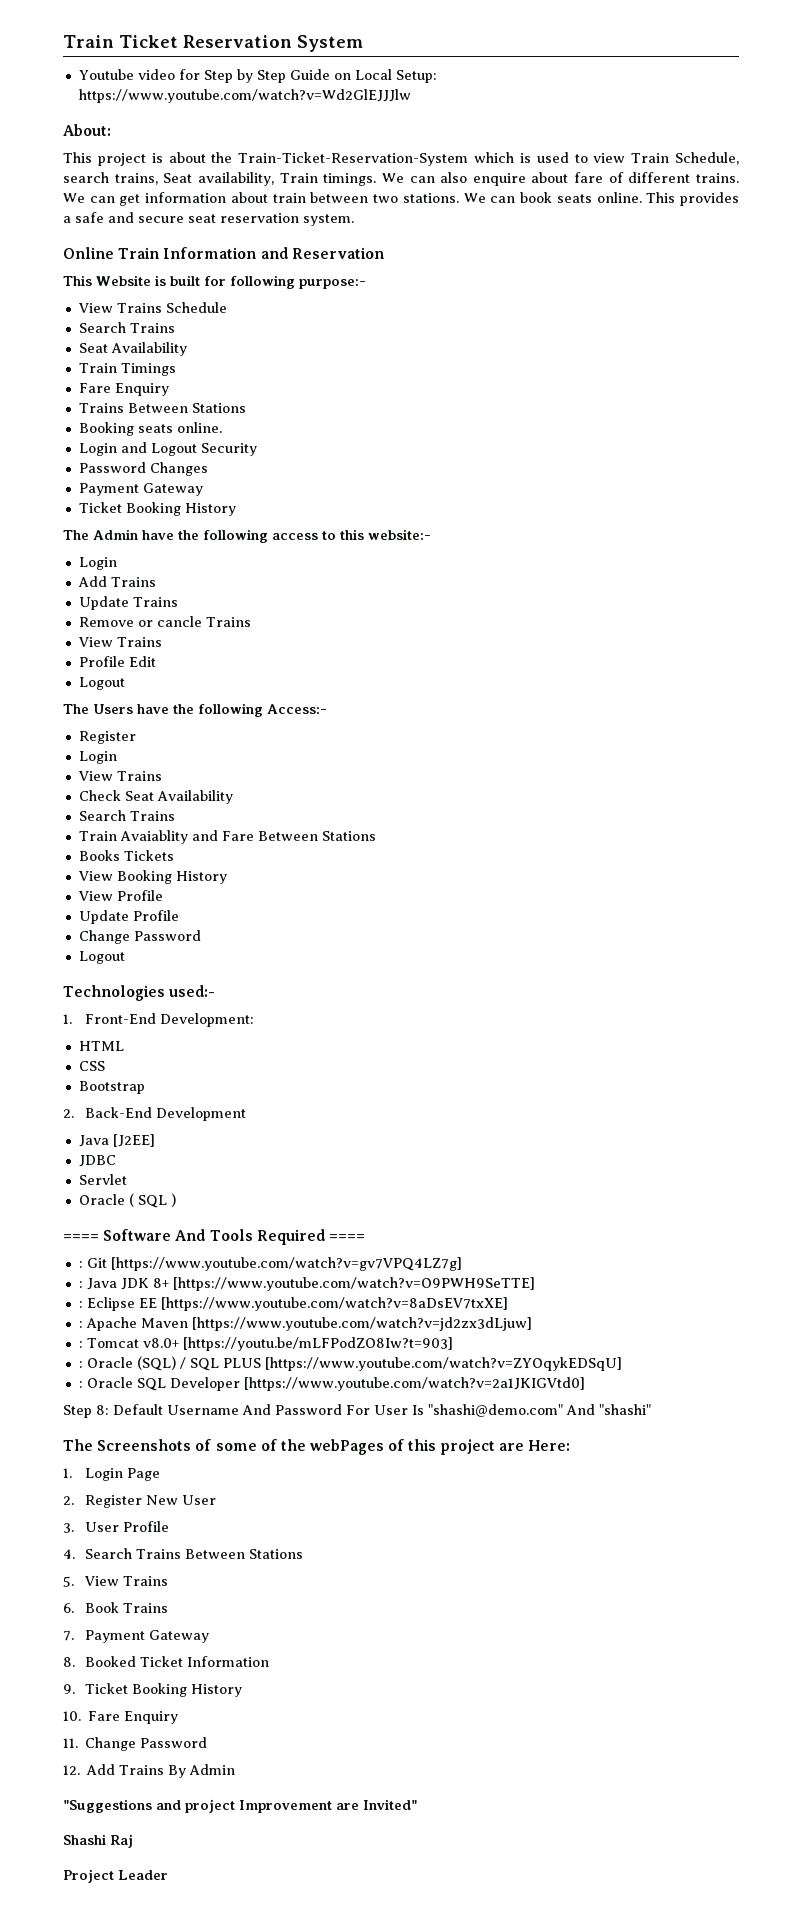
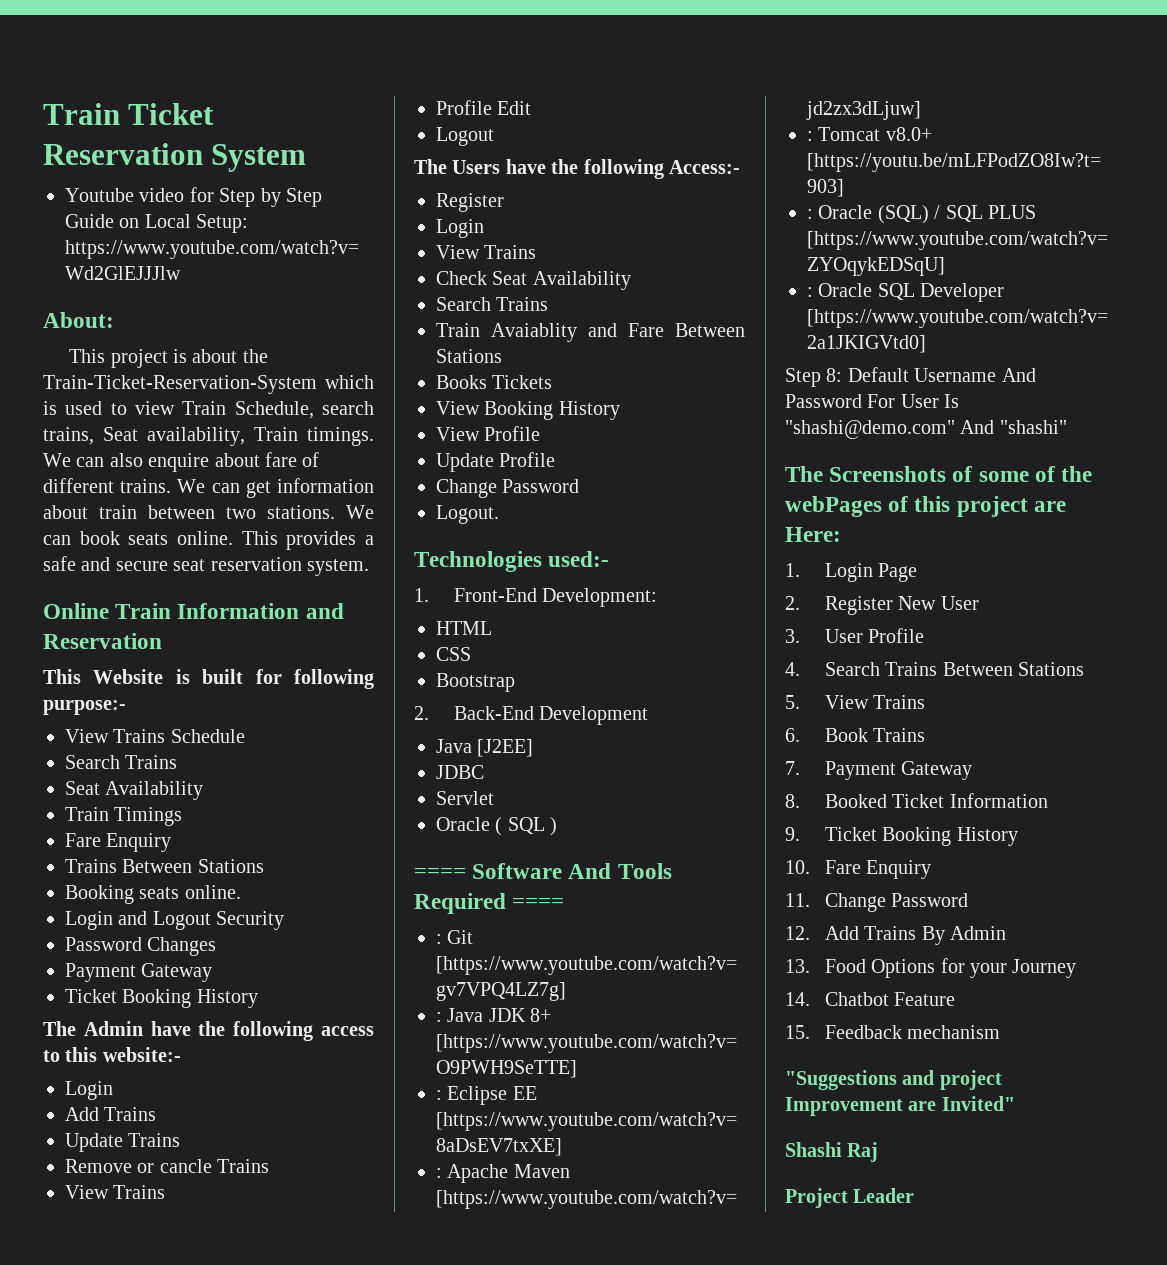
[78,951,125,964] Logout -> [436,505,499,524] Logout.
(236, 1769) none -> [785,958,1077,978] [785,992,956,1006] [785,1025,1001,1039] // 13. Food Options for your Journey // 14. Chatbot Feature // 15. Feedback mechanism

